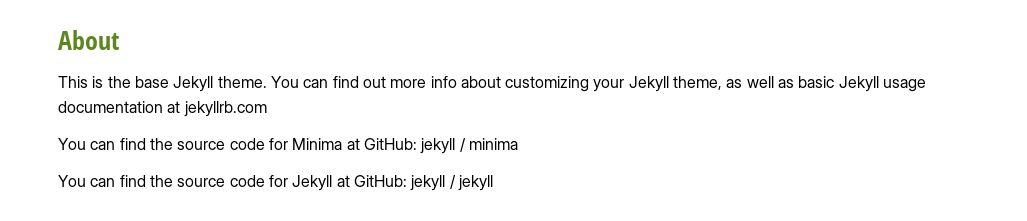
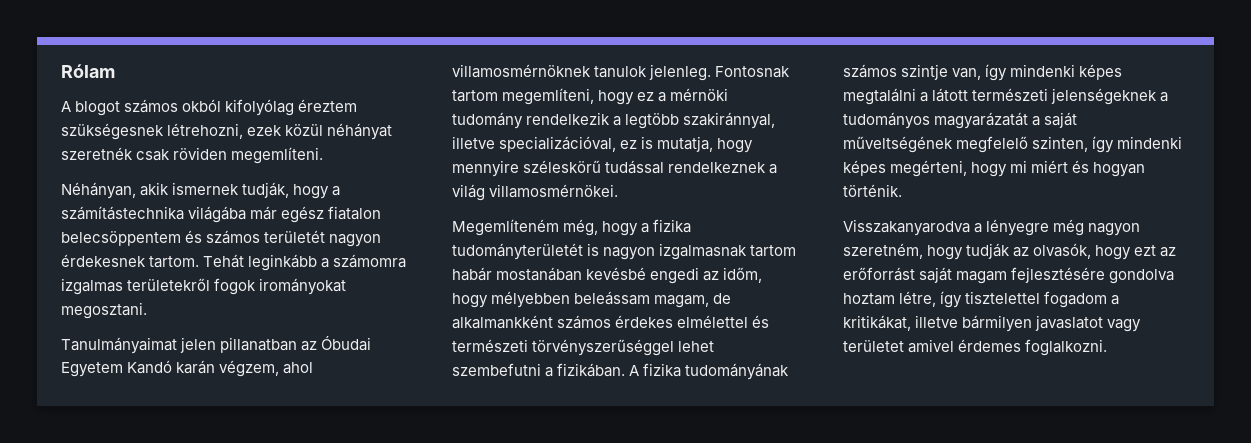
[58,30,119,50] [58,76,927,92] [58,101,267,117] [58,138,518,154] [58,175,493,191] About // This is the base Jekyll theme. You can find out more info about customizing your Jekyll theme, as well as basic Jekyll usage documentation at jekyllrb.com // You can find the source code for Minima at GitHub: jekyll / minima // You can find the source code for Jekyll at GitHub: jekyll / jekyll -> [61,64,115,78] [61,99,358,116] [61,123,393,140] [61,147,324,164] [61,182,341,199] [61,206,382,223] [61,230,382,247] [61,254,407,271] [61,278,347,295] [61,302,147,319] [61,335,372,354] [61,360,314,377] [452,64,791,81] [452,88,729,105] [452,112,776,129] [452,136,754,153] [452,160,778,177] [452,184,619,201] [452,219,692,236] [452,243,797,260] [452,267,763,284] [452,291,732,308] [452,315,770,329] [452,339,715,356] [452,363,790,380] [843,64,1123,81] [843,88,1169,105] [843,112,1078,129] [843,136,1183,153] [843,160,1146,177] [843,184,902,197] [843,219,1141,236] [843,243,1177,260] [843,267,1175,284] [843,291,1120,308] [843,315,1142,332] [843,339,1108,356] Rólam // A blogot számos okból kifolyólag éreztem szükségesnek létrehozni, ezek közül néhányat szeretnék csak röviden megemlíteni. // Néhányan, akik ismernek tudják, hogy a számítástechnika világába már egész fiatalon belecsöppentem és számos területét nagyon érdekesnek tartom. Tehát leginkább a számomra izgalmas területekről fogok irományokat megosztani. // Tanulmányaimat jelen pillanatban az Óbudai Egyetem Kandó karán végzem, ahol villamosmérnöknek tanulok jelenleg. Fontosnak tartom megemlíteni, hogy ez a mérnöki tudomány rendelkezik a legtöbb szakiránnyal, illetve specializációval, ez is mutatja, hogy mennyire széleskörű tudással rendelkeznek a világ villamosmérnökei. // Megemlíteném még, hogy a fizika tudományterületét is nagyon izgalmasnak tartom habár mostanában kevésbé engedi az időm, hogy mélyebben beleássam magam, de alkalmankként számos érdekes elmélettel és természeti törvényszerűséggel lehet szembefutni a fizikában. A fizika tudományának számos szintje van, így mindenki képes megtalálni a látott természeti jelenségeknek a tudományos magyarázatát a saját műveltségének megfelelő szinten, így mindenki képes megérteni, hogy mi miért és hogyan történik. // Visszakanyarodva a lényegre még nagyon szeretném, hogy tudják az olvasók, hogy ezt az erőforrást saját magam fejlesztésére gondolva hoztam létre, így tisztelettel fogadom a kritikákat, illetve bármilyen javaslatot vagy területet amivel érdemes foglalkozni.

